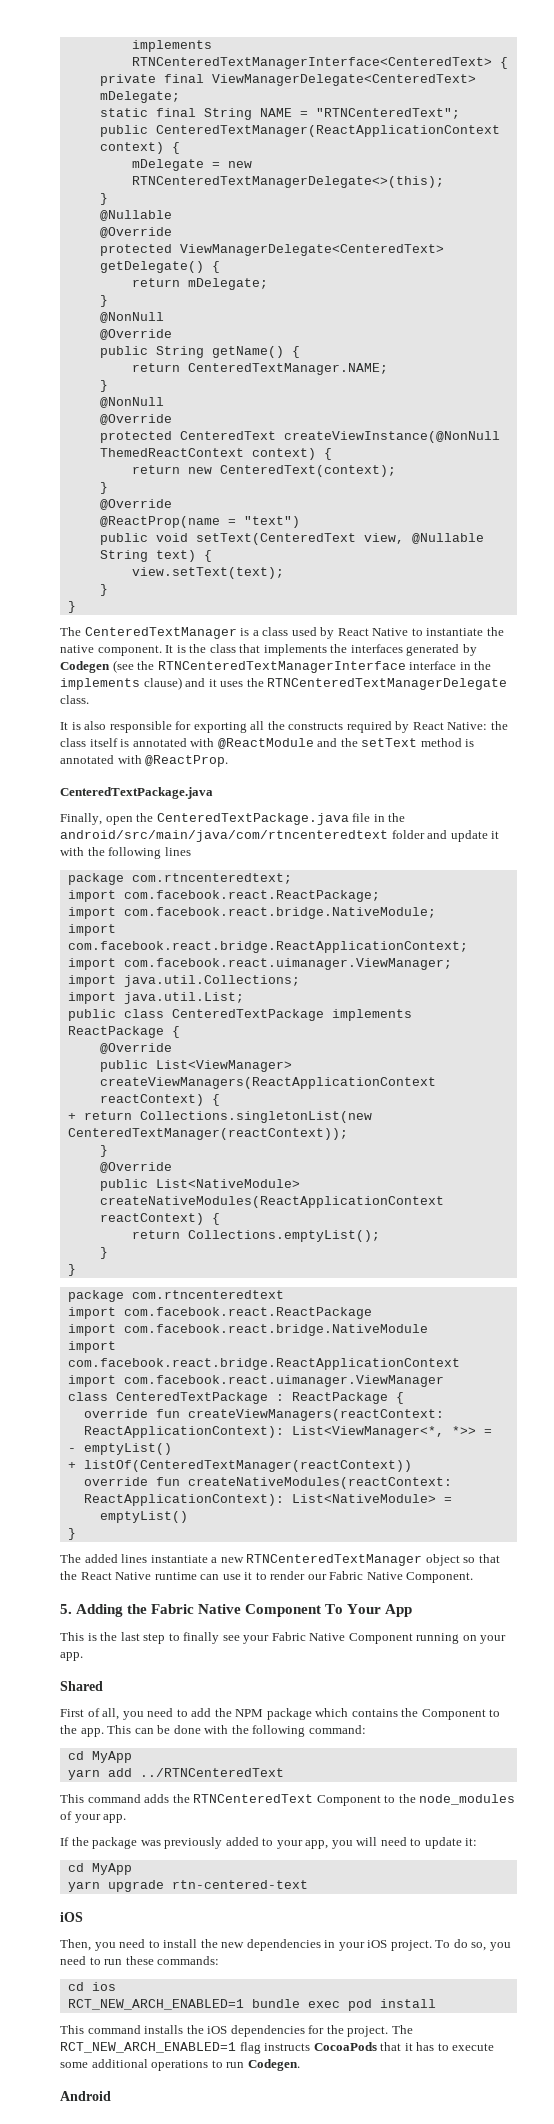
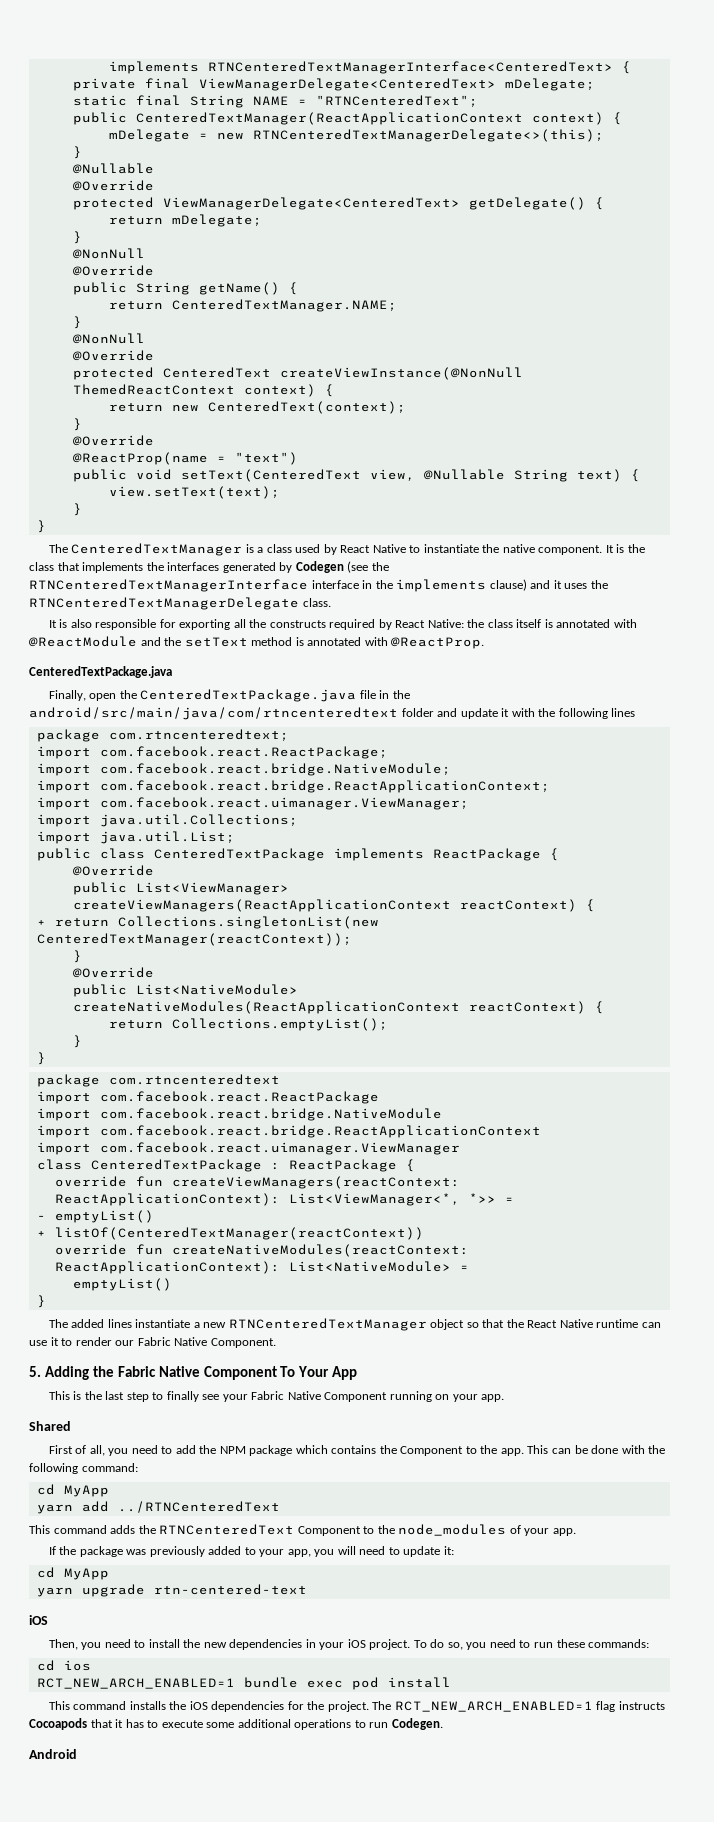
[313,2042,377,2051] CocoaPods -> [29,1718,87,1730] Cocoapods

